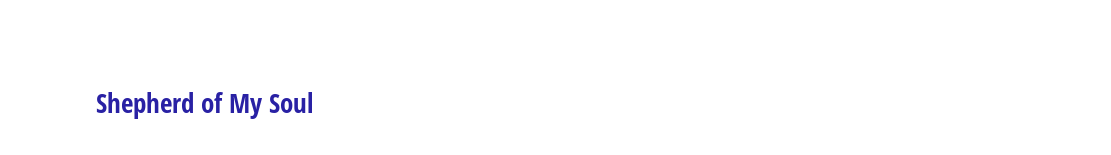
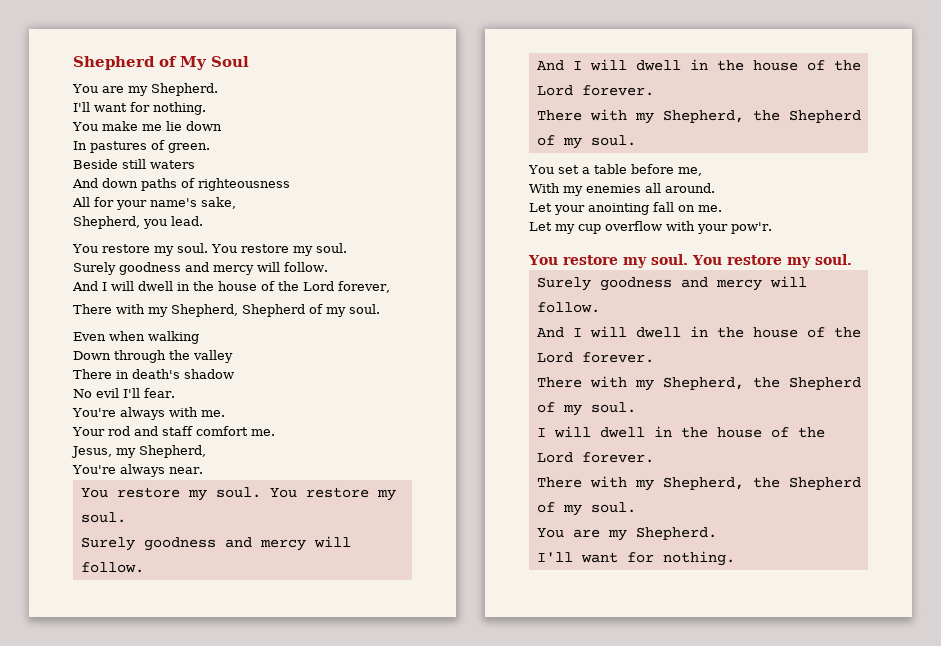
(314, 102) none -> [72,83,218,96] [73,102,206,115] [72,121,222,131] [73,140,210,153] [73,159,195,169] [72,178,290,191] [72,197,236,210] [73,216,203,229] [72,243,347,256] [73,262,328,275] [72,281,390,293] [73,304,380,317] [73,331,199,344] [73,350,233,363] [73,369,234,379] [73,388,175,398] [72,407,225,420] [72,426,275,436] [71,445,206,458] [72,464,203,477] [80,487,396,501] [80,512,126,523] [80,536,351,551] [80,562,144,573] [536,59,861,71] [536,85,654,96] [536,109,861,124] [536,135,636,149] [528,164,702,176] [529,183,715,196] [529,202,722,215] [529,221,772,234] [528,254,852,268] [536,276,807,291] [536,302,600,313] [536,326,861,338] [536,352,654,363] [536,376,861,391] [536,402,636,416] [536,426,825,438] [536,452,654,463] [536,476,861,491] [536,502,636,516] [536,527,717,541] [536,551,735,566] // You are my Shepherd. // I'll want for nothing. // You make me lie down // In pastures of green. // Beside still waters // And down paths of righteousness // All for your name's sake, // Shepherd, you lead. // You restore my soul. You restore my soul. // Surely goodness and mercy will follow. // And I will dwell in the house of the Lord forever, // There with my Shepherd, Shepherd of my soul. // Even when walking // Down through the valley // There in death's shadow // No evil I'll fear. // You're always with me. // Your rod and staff comfort me. // Jesus, my Shepherd, // You're always near. // You restore my soul. You restore my soul. // Surely goodness and mercy will follow. // And I will dwell in the house of the Lord forever. // There with my Shepherd, the Shepherd of my soul. // You set a table before me, // With my enemies all around. // Let your anointing fall on me. // Let my cup overflow with your pow'r. // You restore my soul. You restore my soul. // Surely goodness and mercy will follow. // And I will dwell in the house of the Lord forever. // There with my Shepherd, the Shepherd of my soul. // I will dwell in the house of the Lord forever. // There with my Shepherd, the Shepherd of my soul. // You are my Shepherd. // I'll want for nothing.

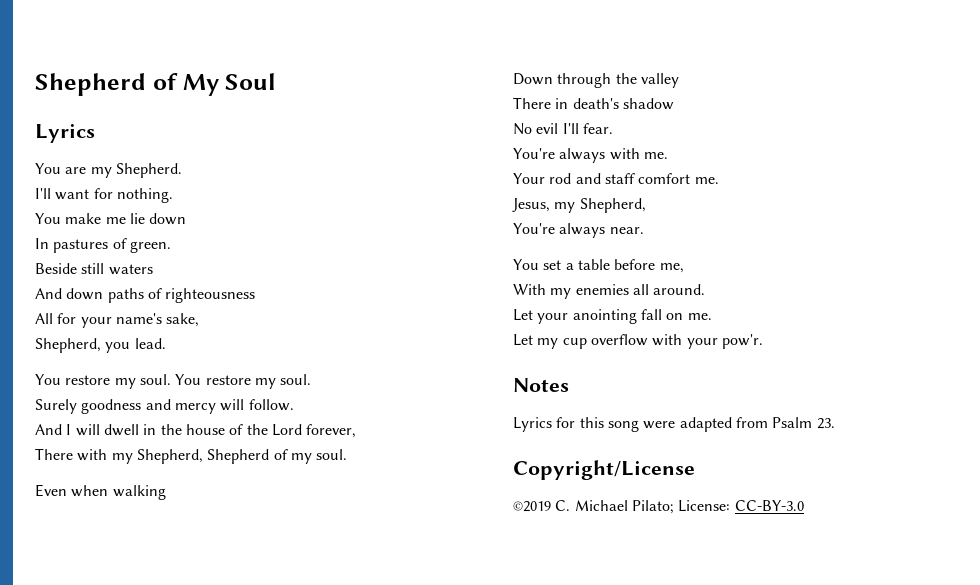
(249, 61) none -> [35,124,95,143] // Lyrics
[80,487,396,501] [80,512,126,523] [80,536,351,551] [80,562,144,573] [536,59,861,71] [536,85,654,96] [536,109,861,124] [536,135,636,149] // You restore my soul. You restore my soul. // Surely goodness and mercy will follow. // And I will dwell in the house of the Lord forever. // There with my Shepherd, the Shepherd of my soul. -> (644, 230) none
[528,254,852,268] [536,276,807,291] [536,302,600,313] [536,326,861,338] [536,352,654,363] [536,376,861,391] [536,402,636,416] [536,426,825,438] [536,452,654,463] [536,476,861,491] [536,502,636,516] [536,527,717,541] [536,551,735,566] You restore my soul. You restore my soul. // Surely goodness and mercy will follow. // And I will dwell in the house of the Lord forever. // There with my Shepherd, the Shepherd of my soul. // I will dwell in the house of the Lord forever. // There with my Shepherd, the Shepherd of my soul. // You are my Shepherd. // I'll want for nothing. -> [513,378,569,392] [513,417,835,432] [513,460,695,480] [513,500,804,514] Notes // Lyrics for this song were adapted from Psalm 23. // Copyright/License // ©2019 C. Michael Pilato; License: CC-BY-3.0

